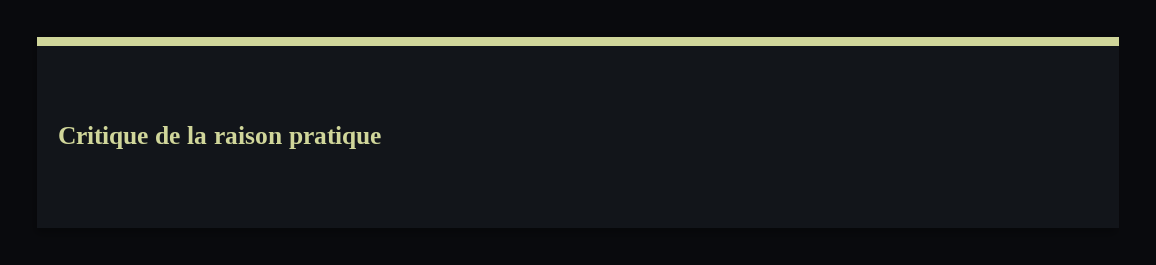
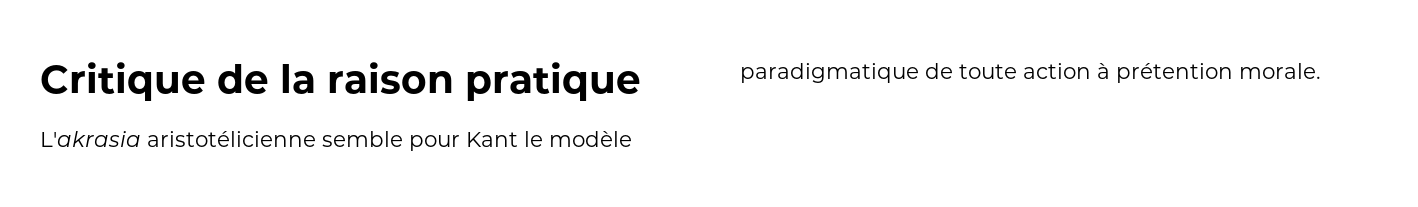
(381, 137) none -> [40,131,632,151] [740,63,1321,83] // L'akrasia aristotélicienne semble pour Kant le modèle paradigmatique de toute action à prétention morale.

